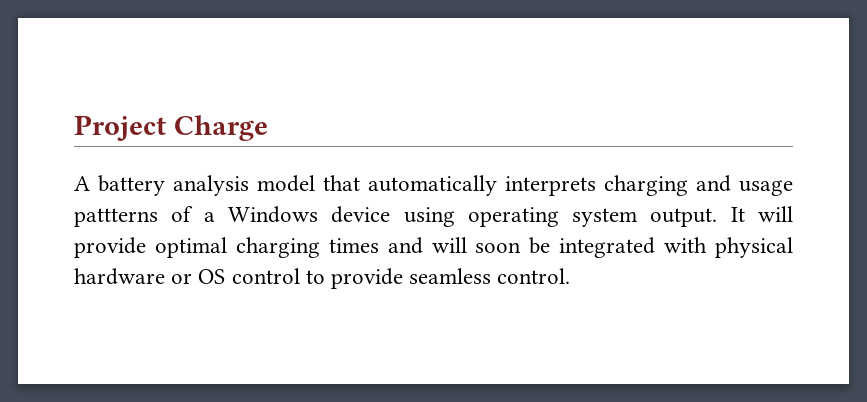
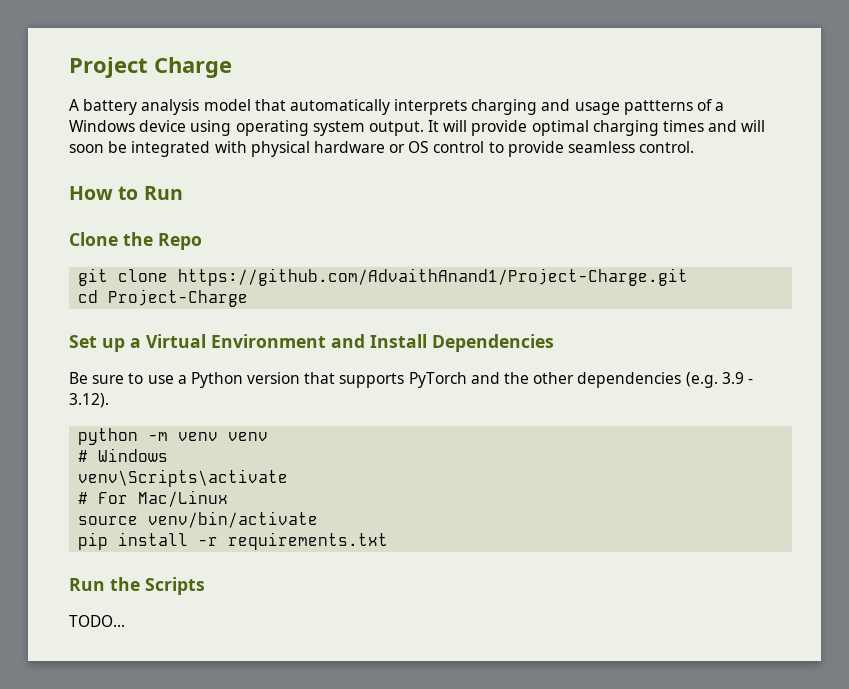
(571, 276) none -> [69,186,183,200] [69,232,202,250] [78,268,689,286] [78,289,249,307] [69,334,554,352] [69,372,753,388] [69,393,109,408] [78,428,269,445] [78,448,169,462] [78,469,289,487] [78,490,229,507] [78,511,319,528] [78,532,389,550] [69,577,205,595] [69,615,125,627] // How to Run // Clone the Repo // git clone https://github.com/AdvaithAnand1/Project-Charge.git // cd Project-Charge // Set up a Virtual Environment and Install Dependencies // Be sure to use a Python version that supports PyTorch and the other dependencies (e.g. 3.9 - 3.12). // python -m venv venv // # Windows // venv\Scripts\activate // # For Mac/Linux // source venv/bin/activate // pip install -r requirements.txt // Run the Scripts // TODO...

